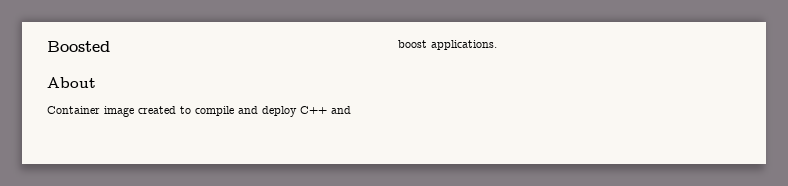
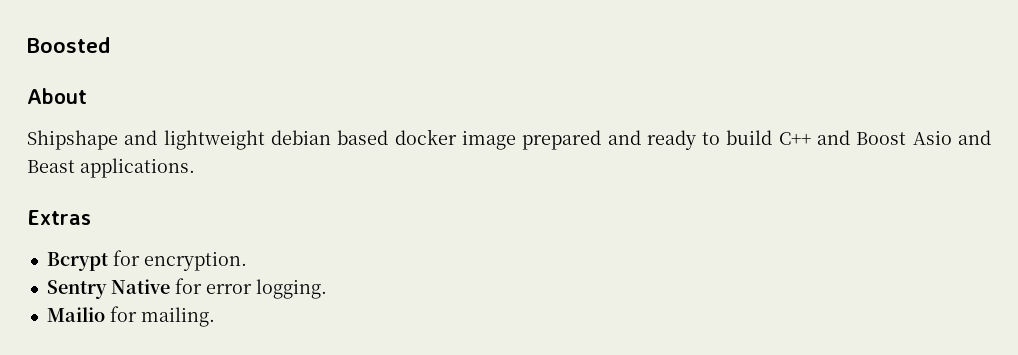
[47,106,351,117] [398,40,497,50] Container image created to compile and deploy C++ and boost applications. -> [27,129,991,150] [27,158,195,178] [27,210,91,225] [46,250,247,271] [46,278,327,299] [46,306,215,327] Shipshape and lightweight debian based docker image prepared and ready to build C++ and Boost Asio and Beast applications. // Extras // Bcrypt for encryption. // Sentry Native for error logging. // Mailio for mailing.

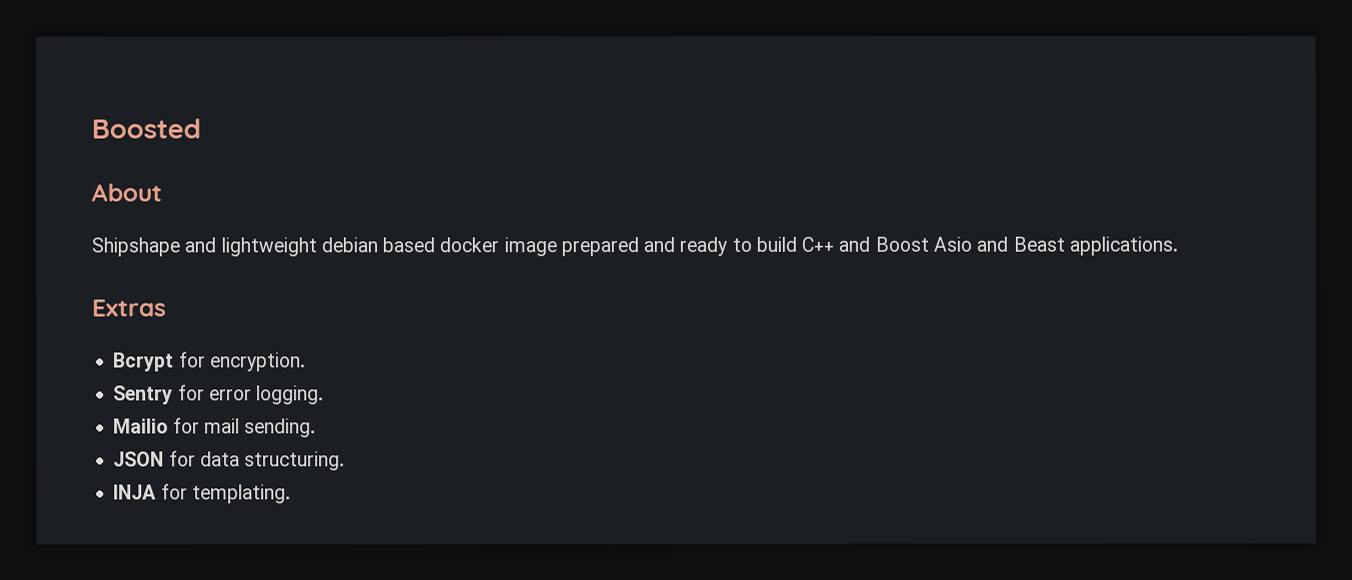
[110,279,170,294] Native -> (174, 395) none
[140,307,215,327] mailing. -> [203,418,317,438] [113,450,346,471] [113,483,291,504] mail sending. // JSON for data structuring. // INJA for templating.

